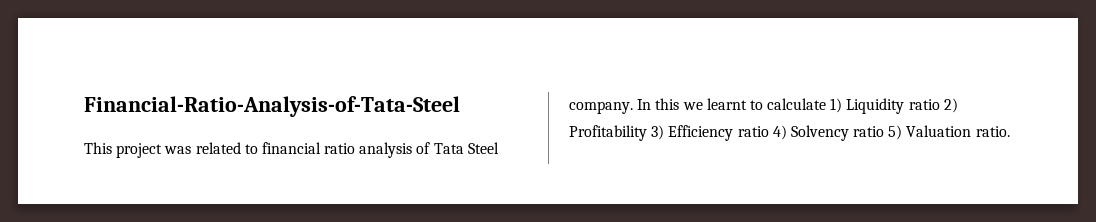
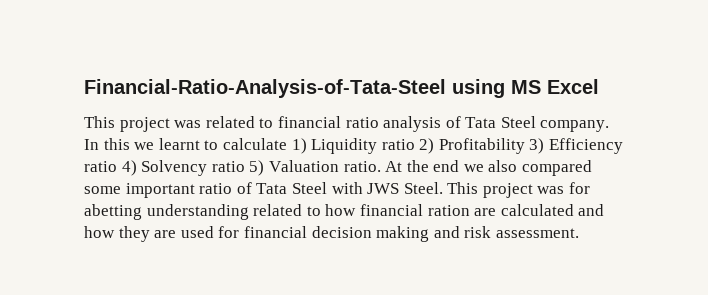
(460, 106) none -> [452,79,599,98] using MS Excel
(1010, 131) none -> [385,160,593,176] [84,182,591,198] [84,204,605,220] [84,226,579,242] At the end we also compared some important ratio of Tata Steel with JWS Steel. This project was for abetting understanding related to how financial ration are calculated and how they are used for financial decision making and risk assessment.

